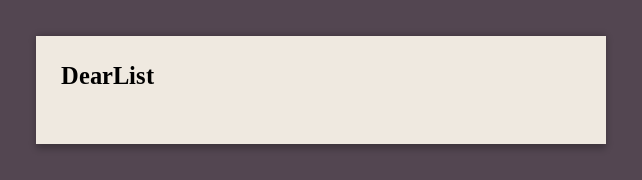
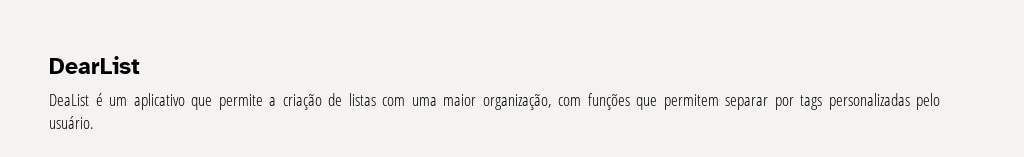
(155, 75) none -> [49,93,940,110] [49,116,94,129] // DeaList é um aplicativo que permite a criação de listas com uma maior organização, com funções que permitem separar por tags personalizadas pelo usuário.

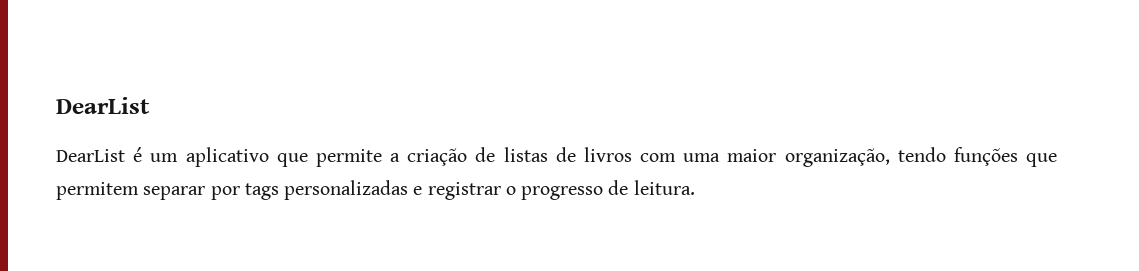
[49,94,89,106] DeaList -> [56,149,125,162] DearList
(376, 99) none -> [555,147,632,162] de livros
[558,97,581,106] com -> [897,147,946,162] tendo
[916,93,940,110] [49,116,94,129] pelo usuário. -> [413,180,695,200] e registrar o progresso de leitura.

